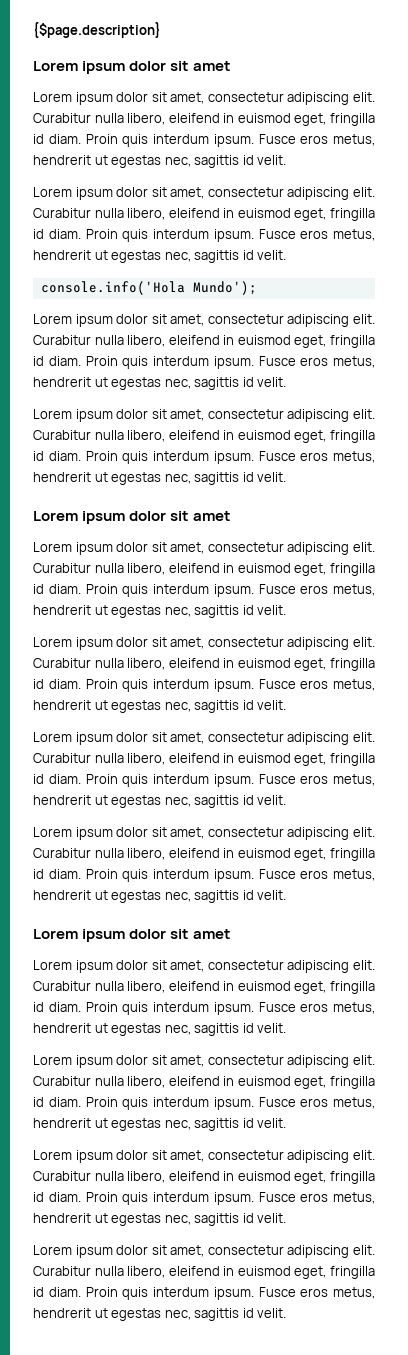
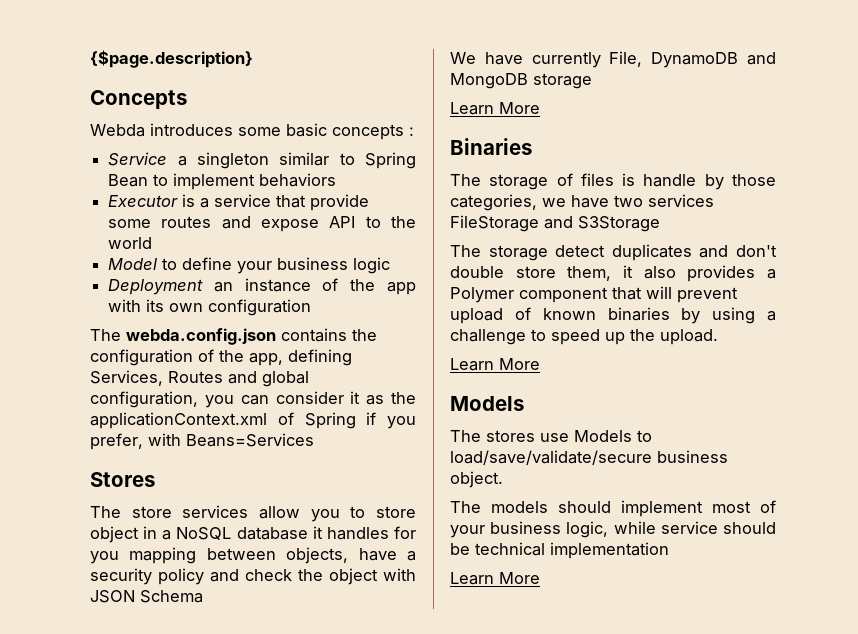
[33,61,232,74] [33,92,375,105] [33,113,375,126] [33,134,375,147] [33,155,287,168] [33,187,375,200] [33,208,375,221] [33,229,375,242] [33,250,287,263] [40,281,257,295] [33,314,375,327] [33,335,375,348] [33,356,375,369] [33,377,287,390] [33,409,375,422] [33,430,375,443] [33,451,375,464] [33,472,287,485] [33,511,232,524] [33,542,375,555] [33,563,375,576] [33,584,375,597] [33,605,287,618] [33,637,375,650] [33,658,375,671] [33,679,375,692] [33,700,287,713] [33,732,375,745] [33,753,375,766] [33,774,375,787] [33,795,287,808] [33,827,375,840] [33,848,375,861] [33,869,375,882] [33,890,287,903] [33,929,232,942] [33,960,375,973] [33,981,375,994] [33,1002,375,1015] [33,1023,287,1036] [33,1055,375,1068] [33,1076,375,1089] [33,1097,375,1110] [33,1118,287,1131] [33,1150,375,1163] [33,1171,375,1184] [33,1192,375,1205] [33,1213,287,1226] [33,1245,375,1258] [33,1266,375,1279] [33,1287,375,1300] [33,1308,287,1321] Lorem ipsum dolor sit amet // Lorem ipsum dolor sit amet, consectetur adipiscing elit. Curabitur nulla libero, eleifend in euismod eget, fringilla id diam. Proin quis interdum ipsum. Fusce eros metus, hendrerit ut egestas nec, sagittis id velit. // Lorem ipsum dolor sit amet, consectetur adipiscing elit. Curabitur nulla libero, eleifend in euismod eget, fringilla id diam. Proin quis interdum ipsum. Fusce eros metus, hendrerit ut egestas nec, sagittis id velit. // console.info('Hola Mundo'); // Lorem ipsum dolor sit amet, consectetur adipiscing elit. Curabitur nulla libero, eleifend in euismod eget, fringilla id diam. Proin quis interdum ipsum. Fusce eros metus, hendrerit ut egestas nec, sagittis id velit. // Lorem ipsum dolor sit amet, consectetur adipiscing elit. Curabitur nulla libero, eleifend in euismod eget, fringilla id diam. Proin quis interdum ipsum. Fusce eros metus, hendrerit ut egestas nec, sagittis id velit. // Lorem ipsum dolor sit amet // Lorem ipsum dolor sit amet, consectetur adipiscing elit. Curabitur nulla libero, eleifend in euismod eget, fringilla id diam. Proin quis interdum ipsum. Fusce eros metus, hendrerit ut egestas nec, sagittis id velit. // Lorem ipsum dolor sit amet, consectetur adipiscing elit. Curabitur nulla libero, eleifend in euismod eget, fringilla id diam. Proin quis interdum ipsum. Fusce eros metus, hendrerit ut egestas nec, sagittis id velit. // Lorem ipsum dolor sit amet, consectetur adipiscing elit. Curabitur nulla libero, eleifend in euismod eget, fringilla id diam. Proin quis interdum ipsum. Fusce eros metus, hendrerit ut egestas nec, sagittis id velit. // Lorem ipsum dolor sit amet, consectetur adipiscing elit. Curabitur nulla libero, eleifend in euismod eget, fringilla id diam. Proin quis interdum ipsum. Fusce eros metus, hendrerit ut egestas nec, sagittis id velit. // Lorem ipsum dolor sit amet // Lorem ipsum dolor sit amet, consectetur adipiscing elit. Curabitur nulla libero, eleifend in euismod eget, fringilla id diam. Proin quis interdum ipsum. Fusce eros metus, hendrerit ut egestas nec, sagittis id velit. // Lorem ipsum dolor sit amet, consectetur adipiscing elit. Curabitur nulla libero, eleifend in euismod eget, fringilla id diam. Proin quis interdum ipsum. Fusce eros metus, hendrerit ut egestas nec, sagittis id velit. // Lorem ipsum dolor sit amet, consectetur adipiscing elit. Curabitur nulla libero, eleifend in euismod eget, fringilla id diam. Proin quis interdum ipsum. Fusce eros metus, hendrerit ut egestas nec, sagittis id velit. // Lorem ipsum dolor sit amet, consectetur adipiscing elit. Curabitur nulla libero, eleifend in euismod eget, fringilla id diam. Proin quis interdum ipsum. Fusce eros metus, hendrerit ut egestas nec, sagittis id velit. -> [90,90,187,109] [90,123,414,140] [108,152,416,169] [108,173,337,190] [108,194,370,211] [108,216,416,232] [108,237,153,249] [108,257,391,274] [108,278,416,295] [108,299,312,316] [90,328,377,345] [90,349,352,366] [90,370,309,387] [90,391,416,408] [90,412,416,429] [90,433,314,450] [90,472,155,487] [90,505,416,522] [90,526,416,543] [90,547,416,564] [90,568,416,585] [90,590,203,603] [450,51,776,68] [450,73,592,89] [450,102,540,115] [450,138,532,155] [450,173,776,190] [450,194,714,211] [450,215,660,232] [450,244,777,261] [450,265,776,282] [450,286,738,303] [450,307,776,324] [450,329,718,345] [450,358,540,371] [450,396,524,411] [450,430,652,442] [450,450,728,465] [450,471,503,488] [450,500,776,517] [450,521,776,538] [450,542,669,559] [450,572,540,585] Concepts // Webda introduces some basic concepts : // Service a singleton similar to Spring Bean to implement behaviors // Executor is a service that provide some routes and expose API to the world // Model to define your business logic // Deployment an instance of the app with its own configuration // The webda.config.json contains the configuration of the app, defining Services, Routes and global configuration, you can consider it as the applicationContext.xml of Spring if you prefer, with Beans=Services // Stores // The store services allow you to store object in a NoSQL database it handles for you mapping between objects, have a security policy and check the object with JSON Schema // We have currently File, DynamoDB and MongoDB storage // Learn More // Binaries // The storage of files is handle by those categories, we have two services FileStorage and S3Storage // The storage detect duplicates and don't double store them, it also provides a Polymer component that will prevent upload of known binaries by using a challenge to speed up the upload. // Learn More // Models // The stores use Models to load/save/validate/secure business object. // The models should implement most of your business logic, while service should be technical implementation // Learn More

